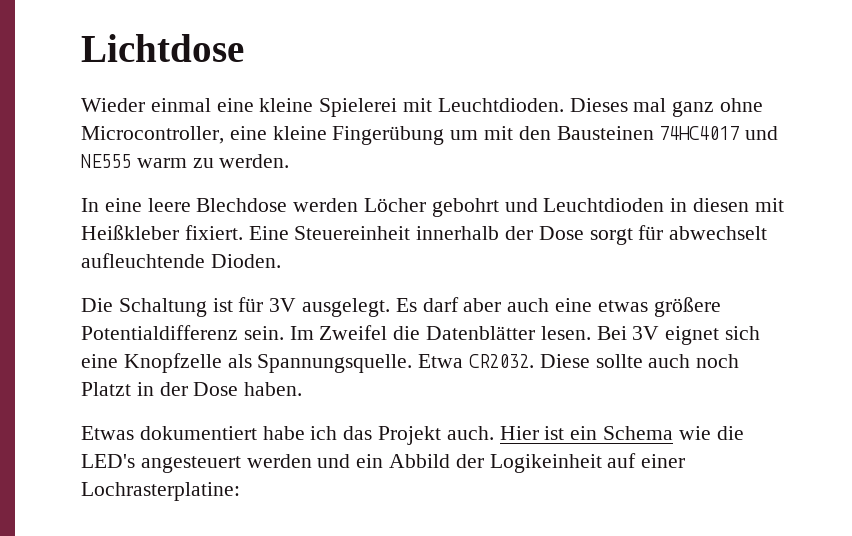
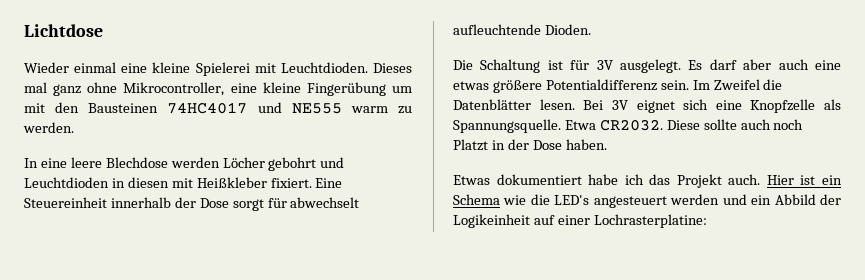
[81,126,224,144] Microcontroller, -> [123,82,225,96] Mikrocontroller,

